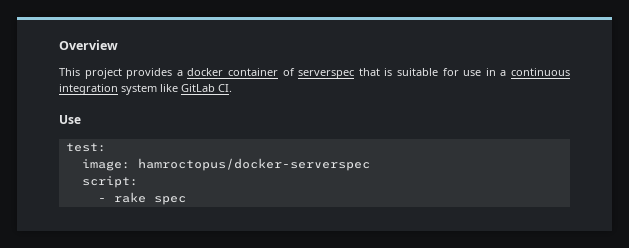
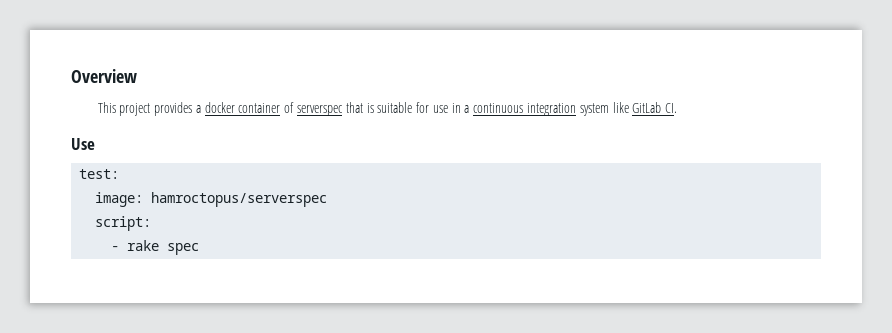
[137,158,370,171] hamroctopus/docker-serverspec -> [151,192,328,207] hamroctopus/serverspec

